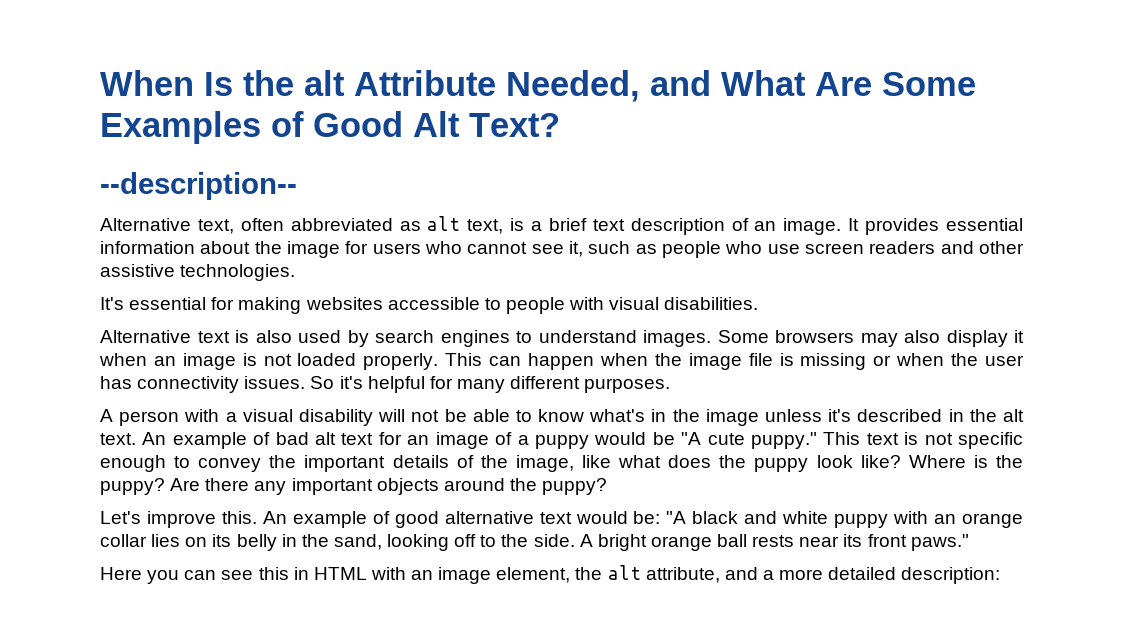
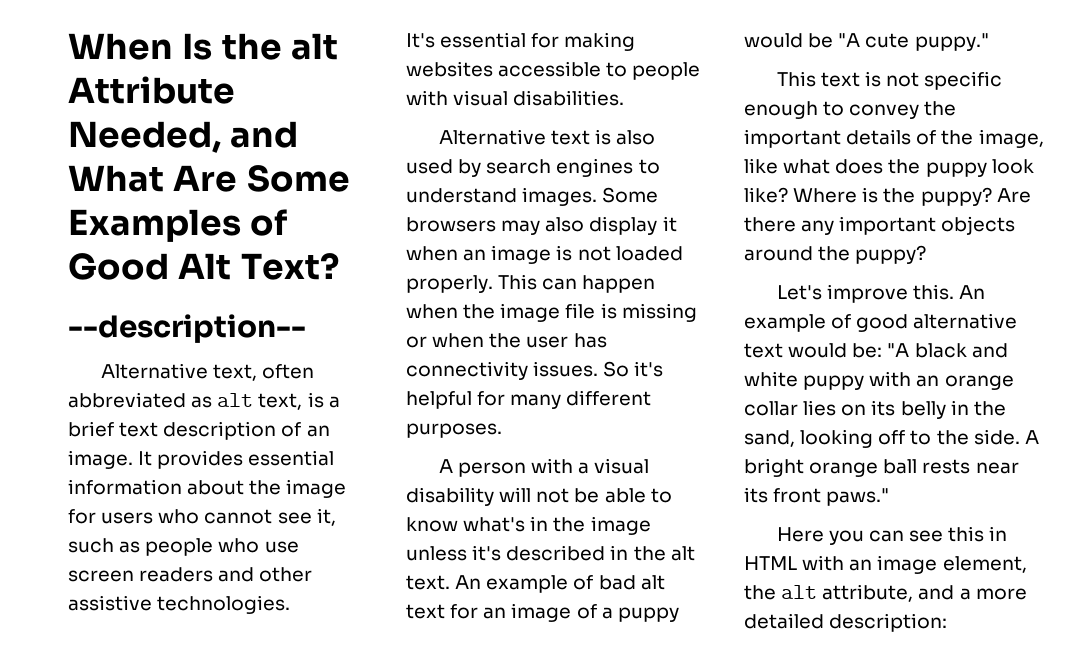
(817, 440) none -> (989, 42) //

